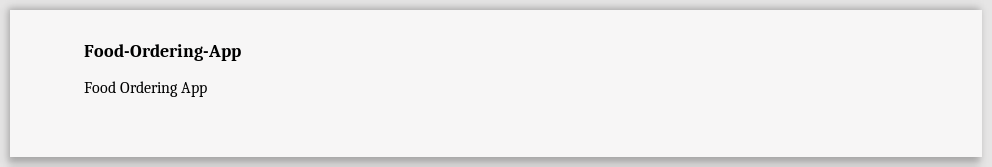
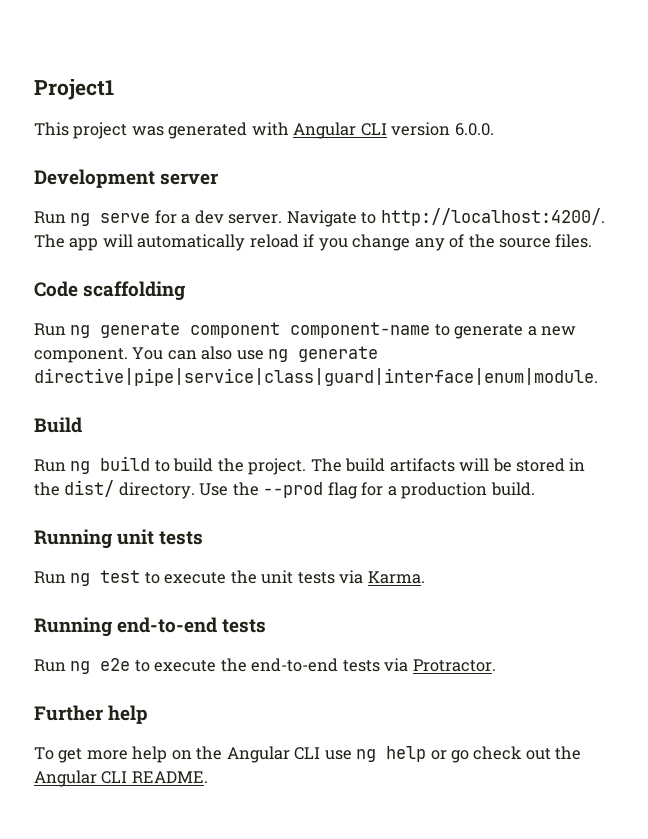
[84,44,241,61] [84,81,208,97] Food-Ordering-App // Food Ordering App -> [34,79,114,100] [34,122,494,139] [34,169,219,188] [34,208,605,227] [34,234,593,251] [34,281,186,301] [34,322,577,339] [34,346,379,363] [34,368,598,386] [34,417,82,433] [34,456,586,475] [34,480,535,499] [34,529,204,549] [34,570,425,586] [34,617,267,637] [34,658,496,674] [34,705,149,724] [34,746,582,763] [34,770,208,787] Project1 // This project was generated with Angular CLI version 6.0.0. // Development server // Run ng serve for a dev server. Navigate to http://localhost:4200/. The app will automatically reload if you change any of the source files. // Code scaffolding // Run ng generate component component-name to generate a new component. You can also use ng generate directive|pipe|service|class|guard|interface|enum|module. // Build // Run ng build to build the project. The build artifacts will be stored in the dist/ directory. Use the --prod flag for a production build. // Running unit tests // Run ng test to execute the unit tests via Karma. // Running end-to-end tests // Run ng e2e to execute the end-to-end tests via Protractor. // Further help // To get more help on the Angular CLI use ng help or go check out the Angular CLI README.

